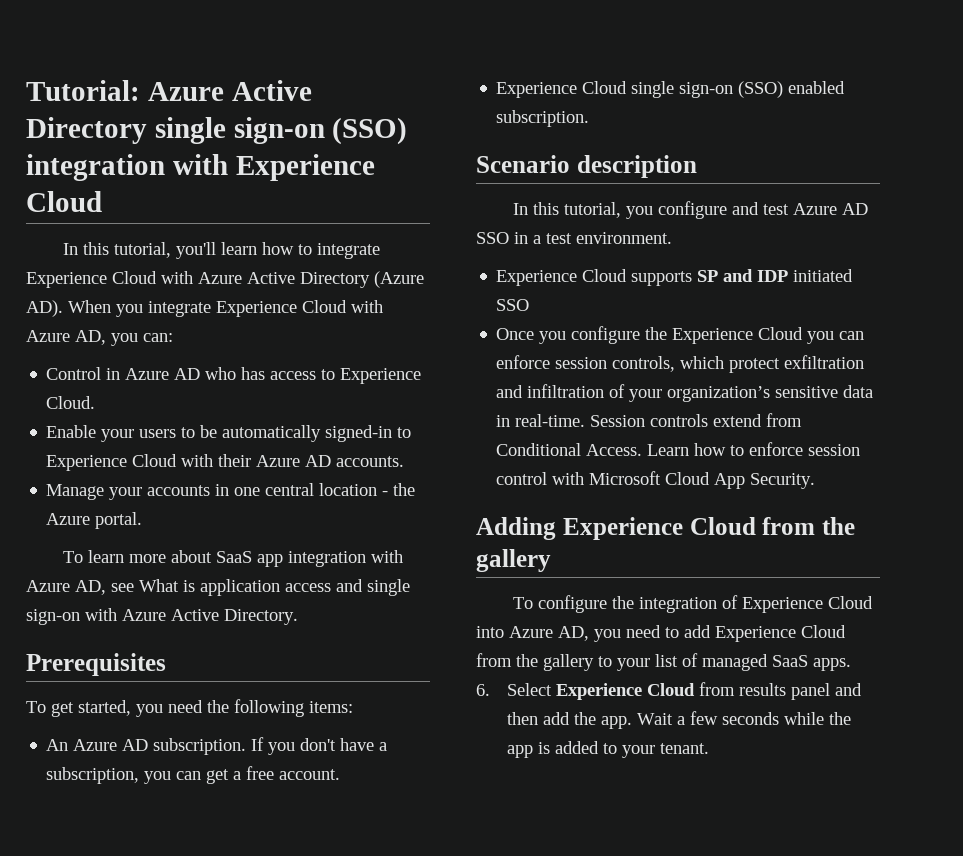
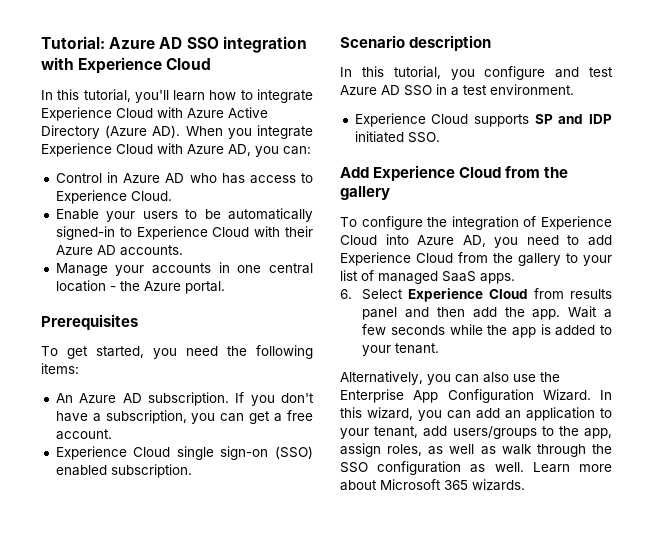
[231,80,312,101] [26,117,408,145] Active Directory single sign-on (SSO) -> [159,37,219,49] AD SSO
[62,550,403,567] [26,579,410,596] [26,608,298,625] // To learn more about SaaS app integration with Azure AD, see What is application access and single sign-on with Azure Active Directory. -> (225, 287) none
[496,299,530,311] [496,326,865,344] [496,355,865,373] [496,384,874,402] [496,413,803,427] [496,442,861,456] [496,471,816,489] [476,517,556,540] SSO // Once you configure the Experience Cloud you can enforce session controls, which protect exfiltration and infiltration of your organization’s sensitive data in real-time. Session controls extend from Conditional Access. Learn how to enforce session control with Microsoft Cloud App Security. // Adding -> [407,132,440,143] [340,167,369,178] SSO. // Add
(709, 748) none -> [340,371,560,385] [340,389,612,403] [340,407,612,421] [340,426,612,439] [340,443,612,457] [340,461,612,475] [340,479,525,491] // Alternatively, you can also use the Enterprise App Configuration Wizard. In this wizard, you can add an application to your tenant, add users/groups to the app, assign roles, as well as walk through the SSO configuration as well. Learn more about Microsoft 365 wizards.

